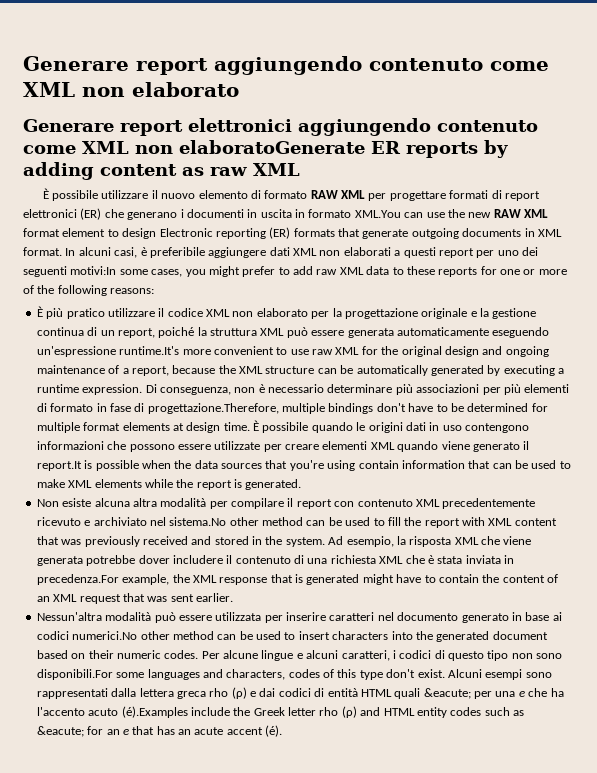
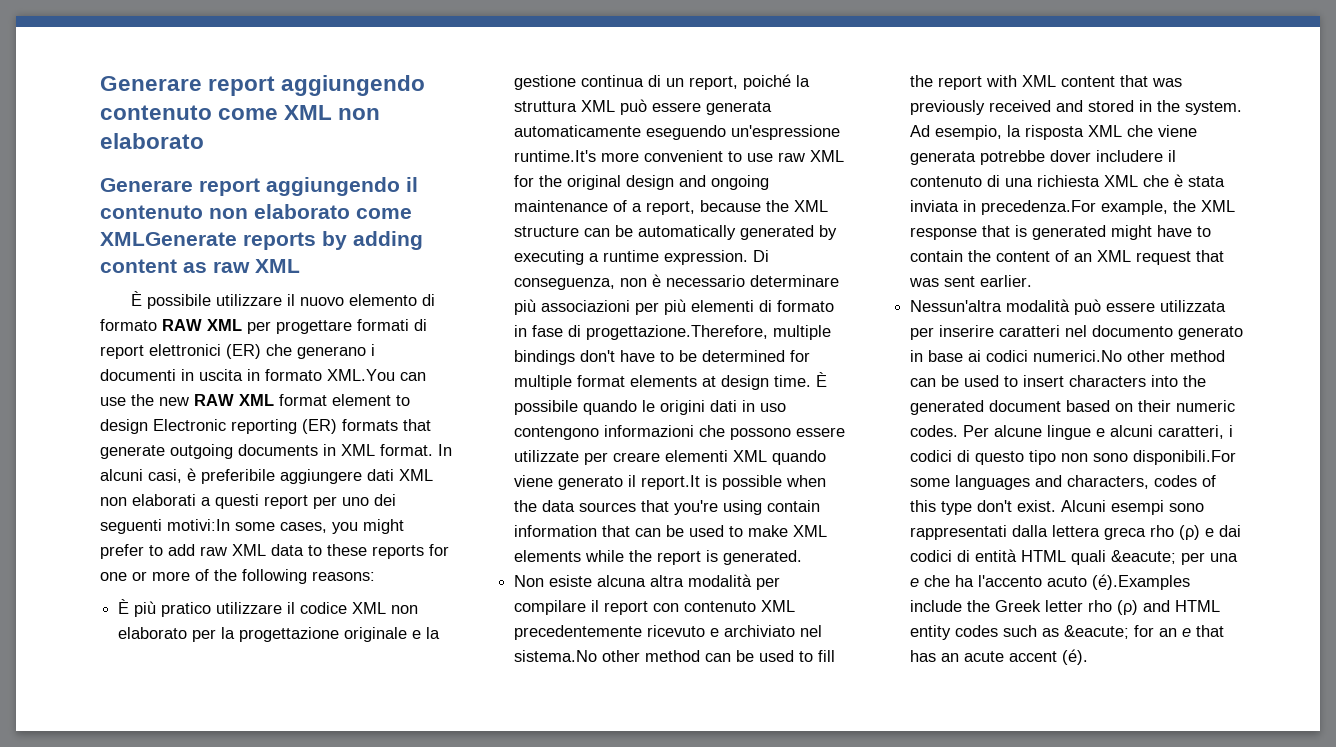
[188,118,538,136] [23,140,401,154] elettronici aggiungendo contenuto come XML non elaboratoGenerate ER -> [266,177,418,196] [100,204,412,219] [100,232,237,246] aggiungendo il contenuto non elaborato come XMLGenerate

